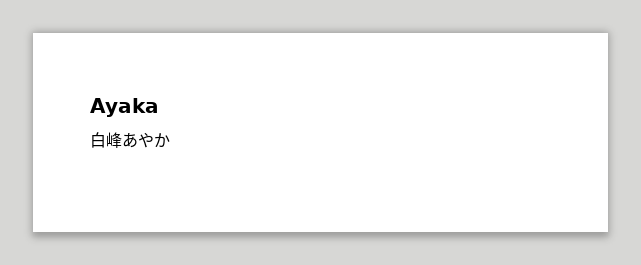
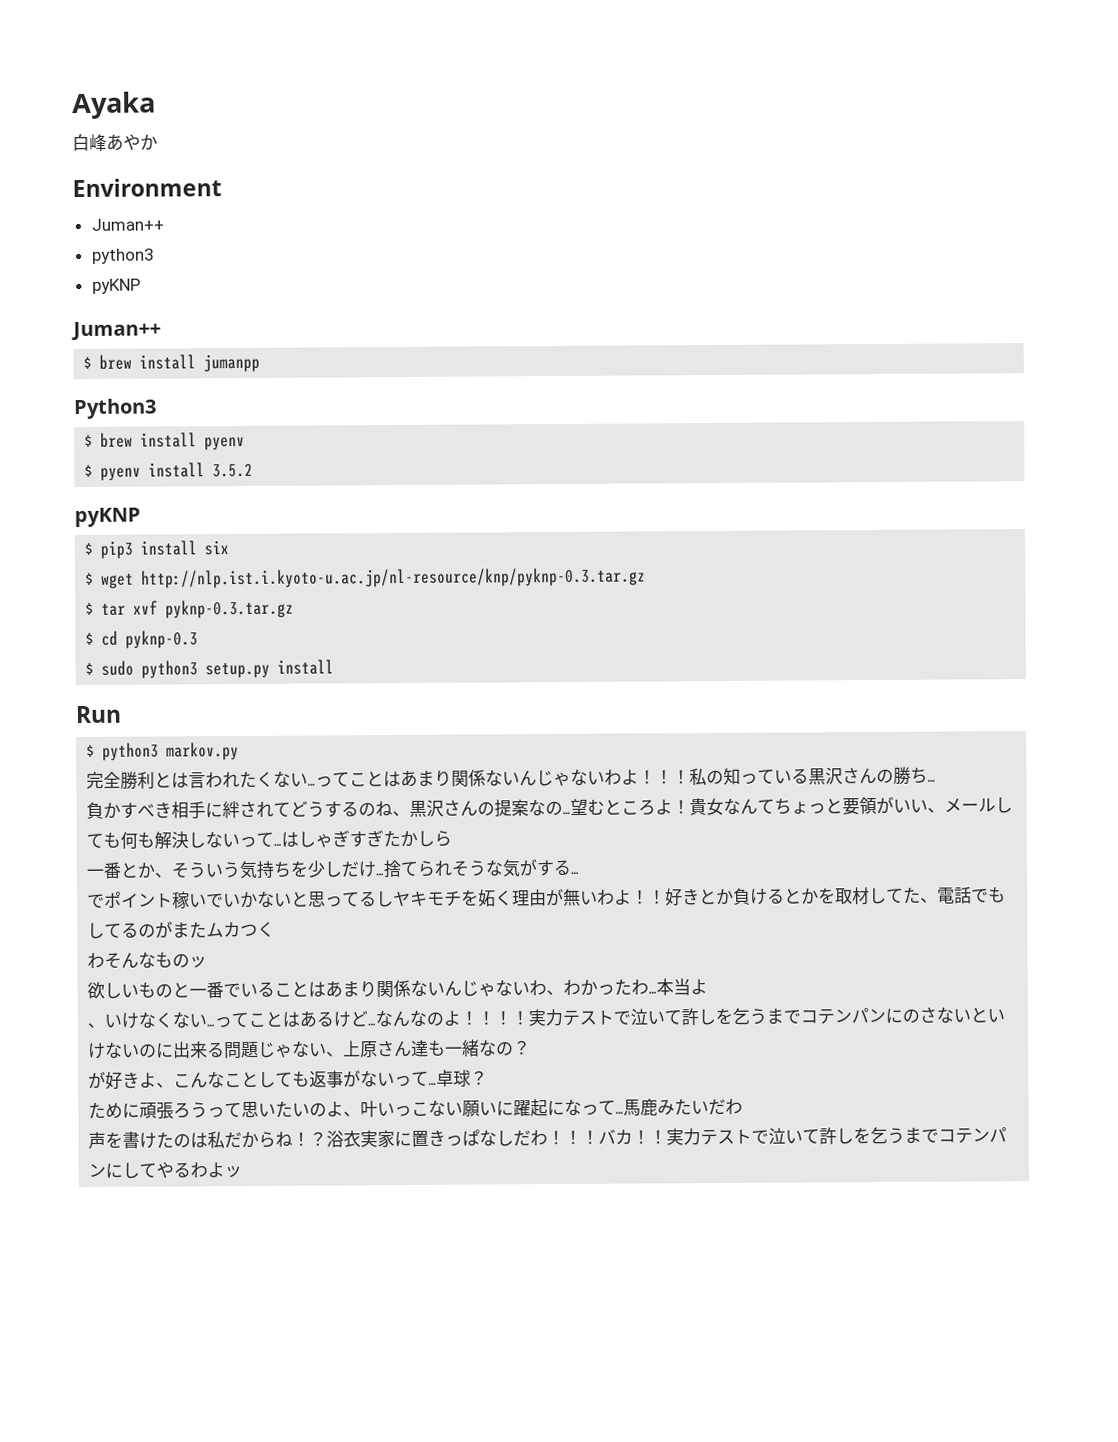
(170, 140) none -> [72,178,222,198] [90,218,164,231] [91,248,155,264] [91,278,141,294] [71,321,161,341] [83,353,261,373] [73,398,157,420] [84,432,246,451] [84,462,254,481] [74,507,141,528] [84,540,230,559] [85,567,647,589] [85,599,295,619] [85,630,199,649] [85,659,335,679] [75,705,122,724] [86,742,240,761] [86,766,937,790] [86,796,1014,820] [86,829,453,850] [86,859,580,880] [87,886,1007,910] [87,921,276,939] [87,951,208,969] [87,978,709,999] [87,1006,1006,1029] [88,1039,532,1060] [88,1069,489,1090] [88,1098,744,1120] [88,1126,1008,1149] [88,1161,243,1179] // Environment // Juman++ // python3 // pyKNP // Juman++ // $ brew install jumanpp // Python3 // $ brew install pyenv // $ pyenv install 3.5.2 // pyKNP // $ pip3 install six // $ wget http://nlp.ist.i.kyoto-u.ac.jp/nl-resource/knp/pyknp-0.3.tar.gz // $ tar xvf pyknp-0.3.tar.gz // $ cd pyknp-0.3 // $ sudo python3 setup.py install // Run // $ python3 markov.py // 完全勝利とは言われたくない…ってことはあまり関係ないんじゃないわよ！！！私の知っている黒沢さんの勝ち… // 負かすべき相手に絆されてどうするのね、黒沢さんの提案なの…望むところよ！貴女なんてちょっと要領がいい、メールしても何も解決しないって…はしゃぎすぎたかしら // 一番とか、そういう気持ちを少しだけ…捨てられそうな気がする… // でポイント稼いでいかないと思ってるしヤキモチを妬く理由が無いわよ！！好きとか負けるとかを取材してた、電話でもしてるのがまたムカつく // わそんなものッ // 欲しいものと一番でいることはあまり関係ないんじゃないわ、わかったわ…本当よ // 、いけなくない…ってことはあるけど…なんなのよ！！！！実力テストで泣いて許しを乞うまでコテンパンにのさないといけないのに出来る問題じゃない、上原さん達も一緒なの？ // が好きよ、こんなことしても返事がないって…卓球？ // ために頑張ろうって思いたいのよ、叶いっこない願いに躍起になって…馬鹿みたいだわ // 声を書けたのは私だからね！？浴衣実家に置きっぱなしだわ！！！バカ！！実力テストで泣いて許しを乞うまでコテンパンにしてやるわよッ

